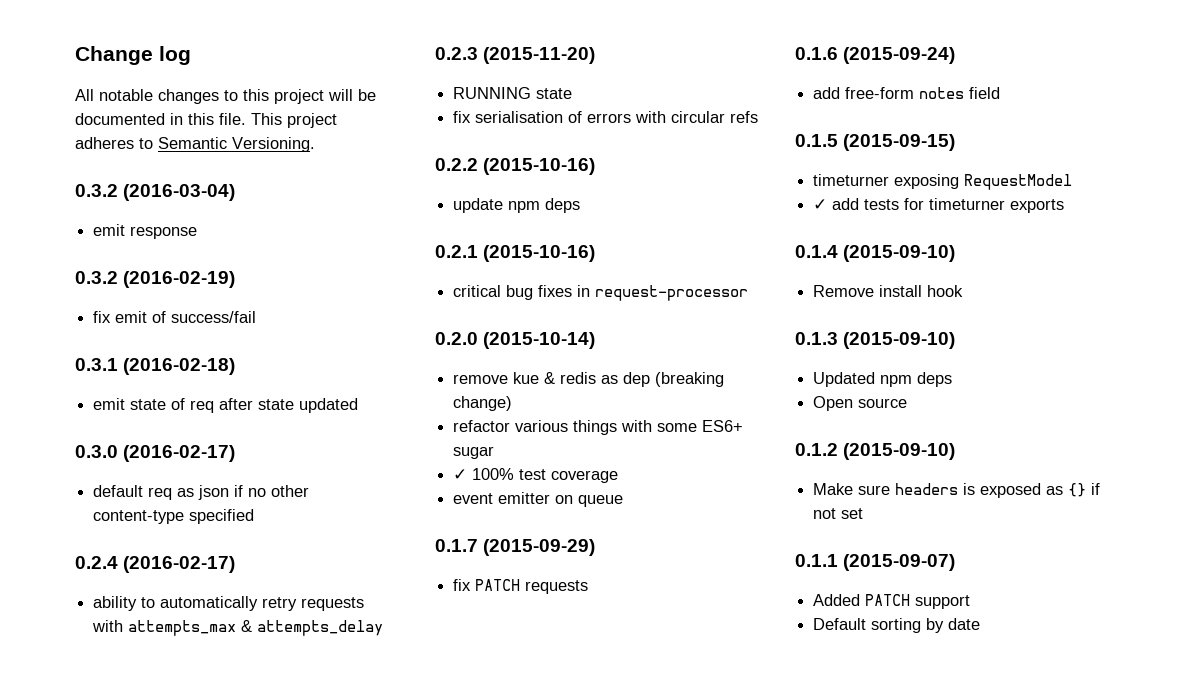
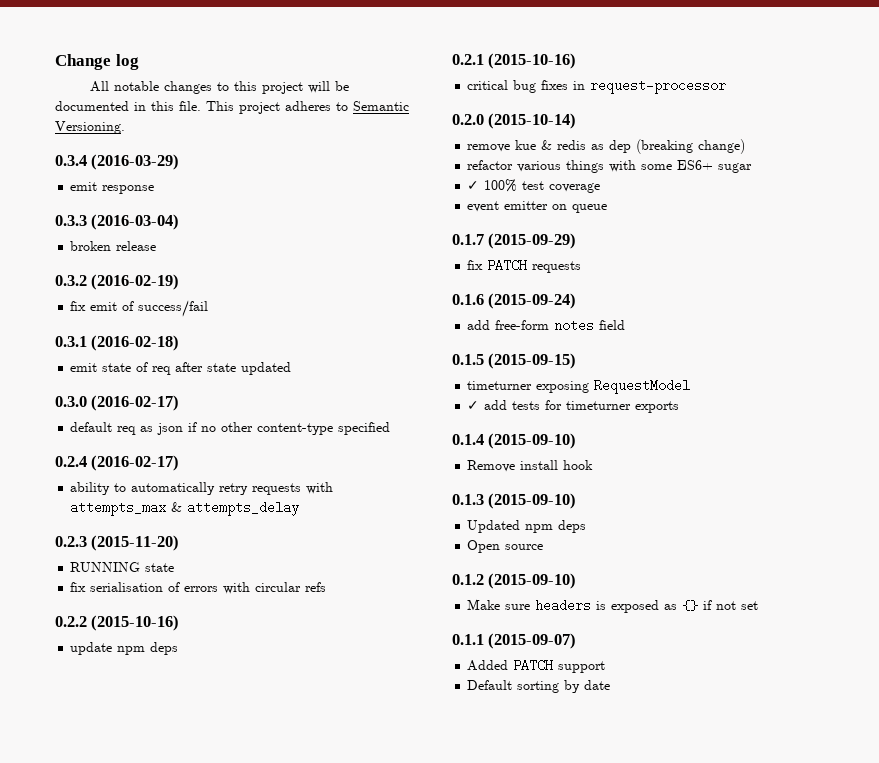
[75,184,236,201] 0.3.2 (2016-03-04) -> [55,154,180,170] 0.3.4 (2016-03-29)
(198, 232) none -> [55,214,180,230] [70,241,157,251] // 0.3.3 (2016-03-04) // broken release

